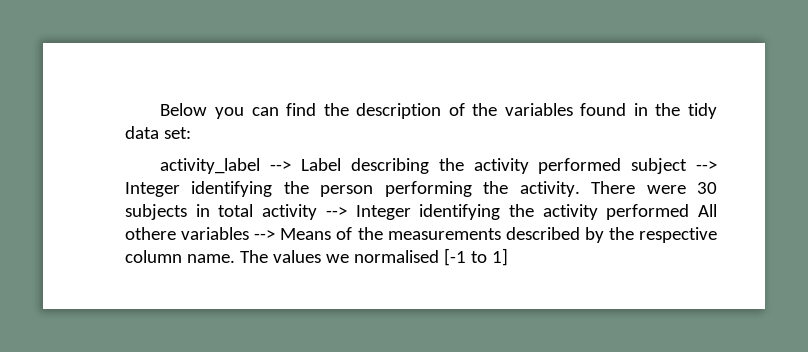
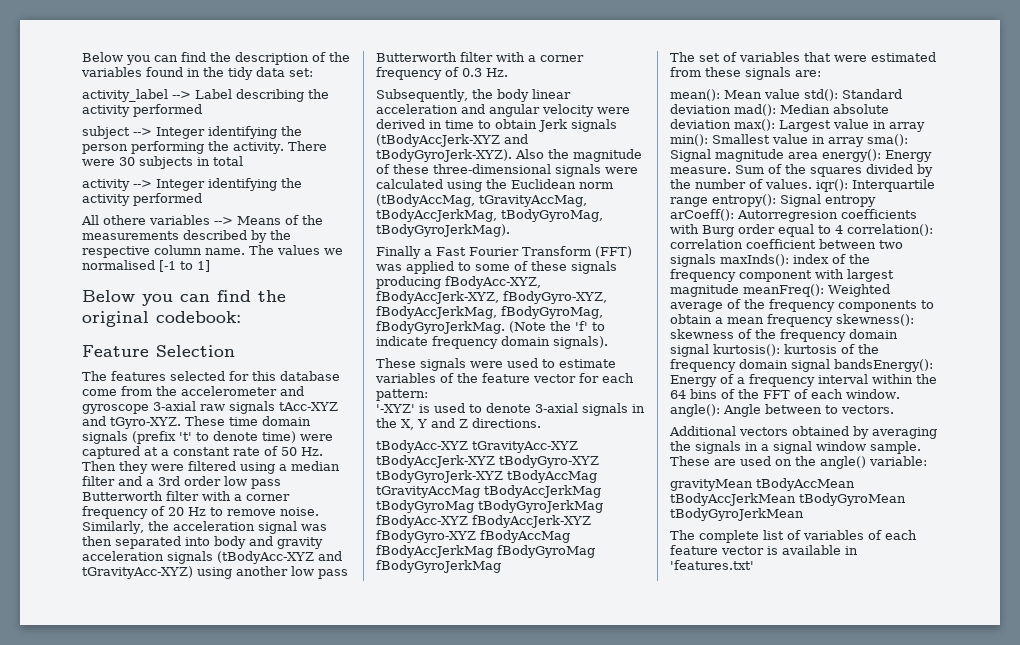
(622, 166) none -> (202, 110) //
(254, 210) none -> (243, 161) //
(690, 212) none -> (202, 199) //
(508, 257) none -> [82,290,286,306] [82,311,241,327] [82,345,235,357] [82,371,340,381] [82,386,304,396] [82,401,338,414] [82,416,311,429] [82,431,333,444] [82,446,323,459] [82,461,340,474] [82,476,281,489] [82,491,290,501] [82,506,319,519] [82,521,327,534] [82,536,323,549] [82,551,342,564] [82,566,348,579] [376,52,584,62] [376,67,508,80] [376,89,571,102] [376,104,630,117] [376,119,617,132] [376,134,528,147] [376,149,642,162] [376,164,638,177] [376,179,613,192] [376,194,587,207] [376,209,603,222] [376,224,510,237] [376,246,632,259] [376,261,617,274] [376,276,541,289] [376,291,607,304] [376,306,603,319] [376,321,605,334] [376,336,608,349] [376,358,616,371] [375,373,634,383] [376,389,428,401] [376,403,645,416] [376,418,541,430] [376,440,578,453] [376,455,599,468] [376,470,597,483] [376,485,601,498] [376,500,603,513] [376,515,591,528] [376,530,570,543] [376,545,595,558] [376,560,501,573] [670,52,936,62] [670,67,821,80] [670,89,902,101] [670,104,889,116] [670,119,925,132] [670,134,908,147] [670,149,932,162] [670,164,933,177] [670,179,935,192] [670,194,876,207] [670,209,917,222] [670,224,933,237] [670,239,903,249] [670,254,870,267] [670,269,894,282] [670,284,890,297] [670,299,934,312] [670,314,914,327] [670,329,898,342] [670,344,879,357] [670,359,933,372] [670,374,937,387] [670,389,900,399] [670,404,894,417] [669,426,937,439] [670,441,921,454] [670,456,927,469] [670,478,855,491] [670,493,906,506] [670,508,804,521] [670,530,917,543] [670,545,858,555] [670,560,754,570] // Below you can find the original codebook: // Feature Selection // The features selected for this database come from the accelerometer and gyroscope 3-axial raw signals tAcc-XYZ and tGyro-XYZ. These time domain signals (prefix 't' to denote time) were captured at a constant rate of 50 Hz. Then they were filtered using a median filter and a 3rd order low pass Butterworth filter with a corner frequency of 20 Hz to remove noise. Similarly, the acceleration signal was then separated into body and gravity acceleration signals (tBodyAcc-XYZ and tGravityAcc-XYZ) using another low pass Butterworth filter with a corner frequency of 0.3 Hz. // Subsequently, the body linear acceleration and angular velocity were derived in time to obtain Jerk signals (tBodyAccJerk-XYZ and tBodyGyroJerk-XYZ). Also the magnitude of these three-dimensional signals were calculated using the Euclidean norm (tBodyAccMag, tGravityAccMag, tBodyAccJerkMag, tBodyGyroMag, tBodyGyroJerkMag). // Finally a Fast Fourier Transform (FFT) was applied to some of these signals producing fBodyAcc-XYZ, fBodyAccJerk-XYZ, fBodyGyro-XYZ, fBodyAccJerkMag, fBodyGyroMag, fBodyGyroJerkMag. (Note the 'f' to indicate frequency domain signals). // These signals were used to estimate variables of the feature vector for each pattern: // '-XYZ' is used to denote 3-axial signals in the X, Y and Z directions. // tBodyAcc-XYZ tGravityAcc-XYZ tBodyAccJerk-XYZ tBodyGyro-XYZ tBodyGyroJerk-XYZ tBodyAccMag tGravityAccMag tBodyAccJerkMag tBodyGyroMag tBodyGyroJerkMag fBodyAcc-XYZ fBodyAccJerk-XYZ fBodyGyro-XYZ fBodyAccMag fBodyAccJerkMag fBodyGyroMag fBodyGyroJerkMag // The set of variables that were estimated from these signals are: // mean(): Mean value std(): Standard deviation mad(): Median absolute deviation max(): Largest value in array min(): Smallest value in array sma(): Signal magnitude area energy(): Energy measure. Sum of the squares divided by the number of values. iqr(): Interquartile range entropy(): Signal entropy arCoeff(): Autorregresion coefficients with Burg order equal to 4 correlation(): correlation coefficient between two signals maxInds(): index of the frequency component with largest magnitude meanFreq(): Weighted average of the frequency components to obtain a mean frequency skewness(): skewness of the frequency domain signal kurtosis(): kurtosis of the frequency domain signal bandsEnergy(): Energy of a frequency interval within the 64 bins of the FFT of each window. angle(): Angle between to vectors. // Additional vectors obtained by averaging the signals in a signal window sample. These are used on the angle() variable: // gravityMean tBodyAccMean tBodyAccJerkMean tBodyGyroMean tBodyGyroJerkMean // The complete list of variables of each feature vector is available in 'features.txt'

